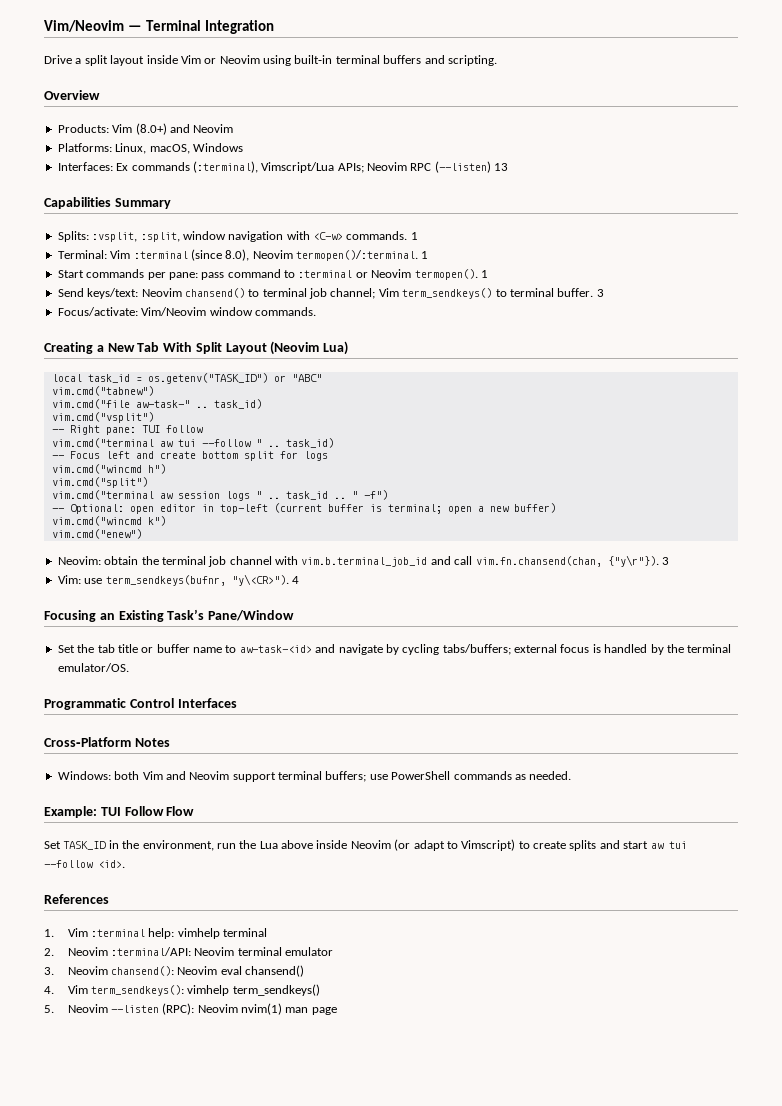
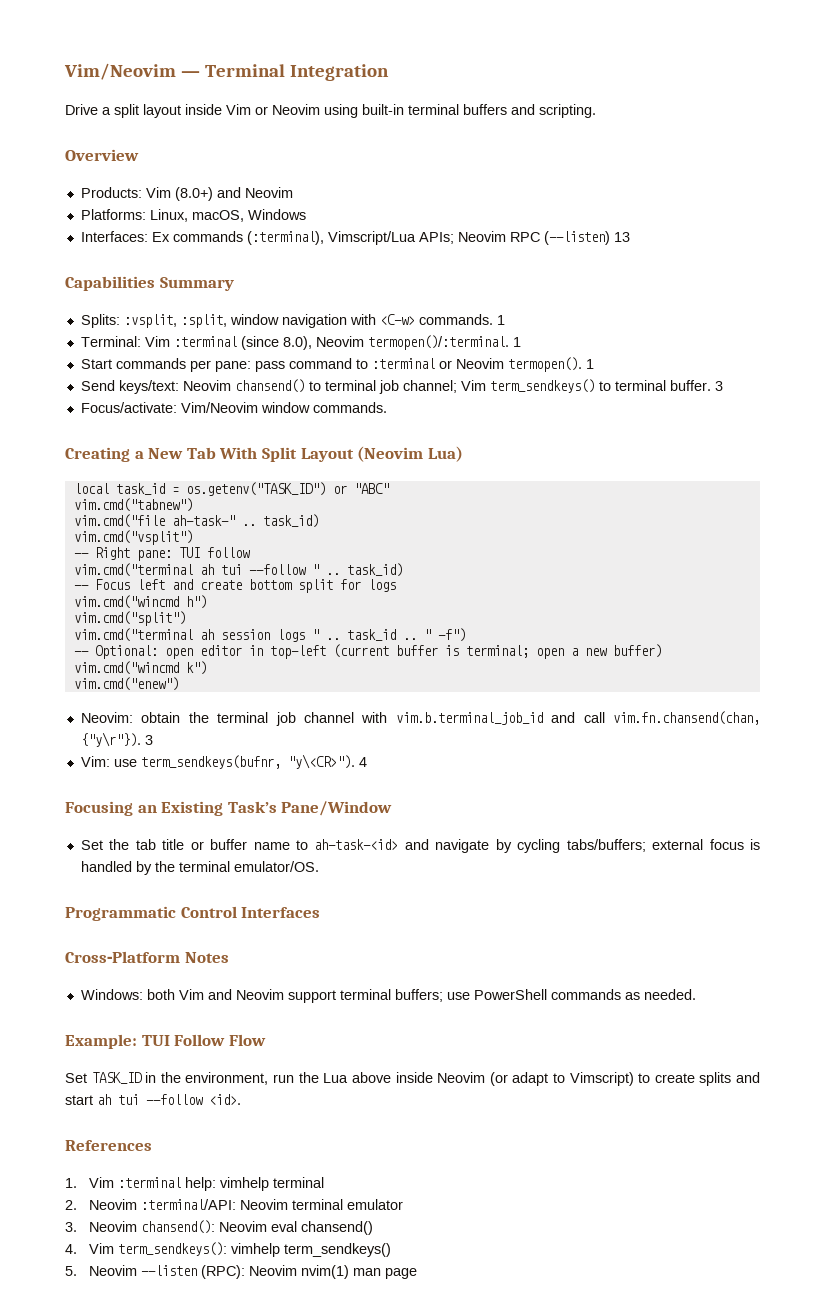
[135,400,190,408] aw-task-" -> [171,515,235,526] ah-task-"
[159,441,173,447] aw -> [199,564,214,575] ah
[159,493,173,499] aw -> [199,629,214,640] ah
[239,645,312,653] aw-task-<id> -> [314,839,399,850] ah-task-<id>
[650,843,664,849] aw -> [97,1094,111,1105] ah

